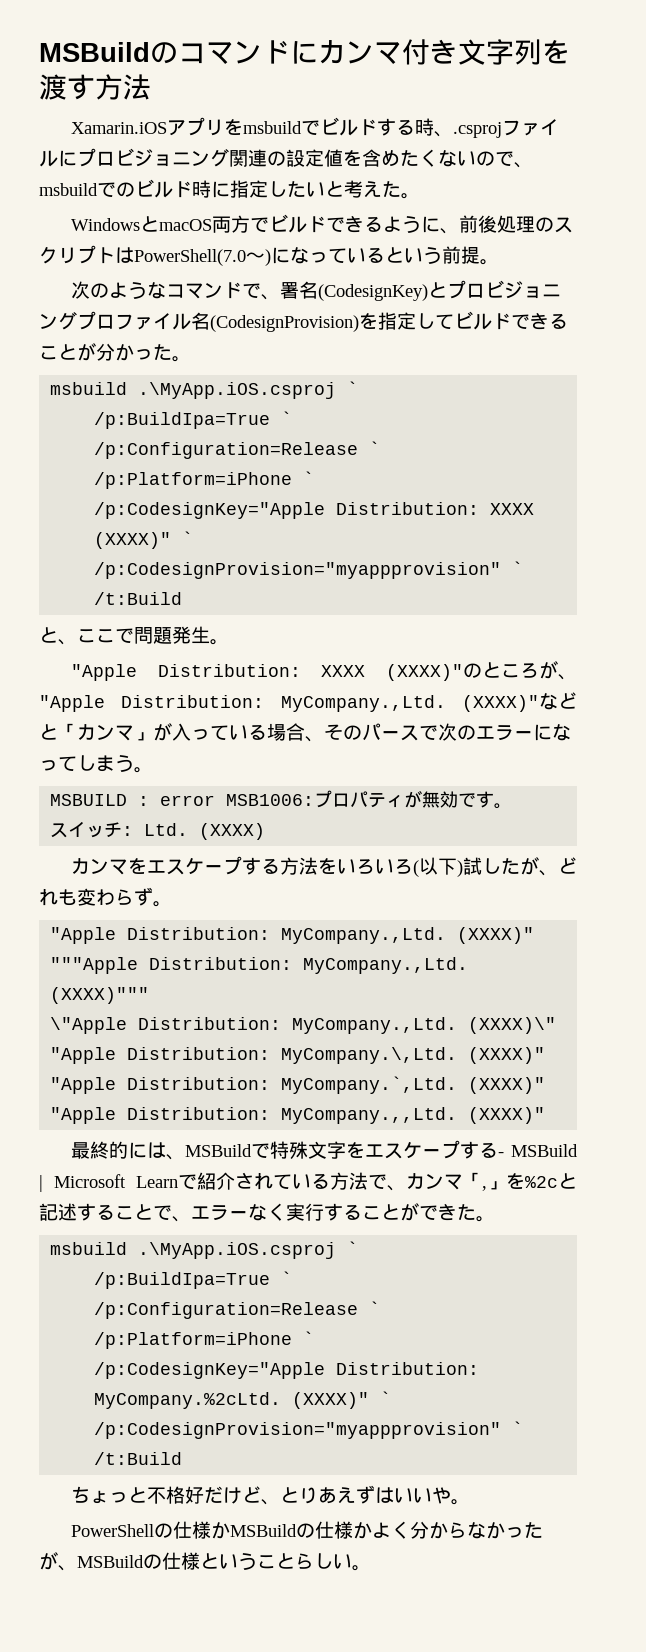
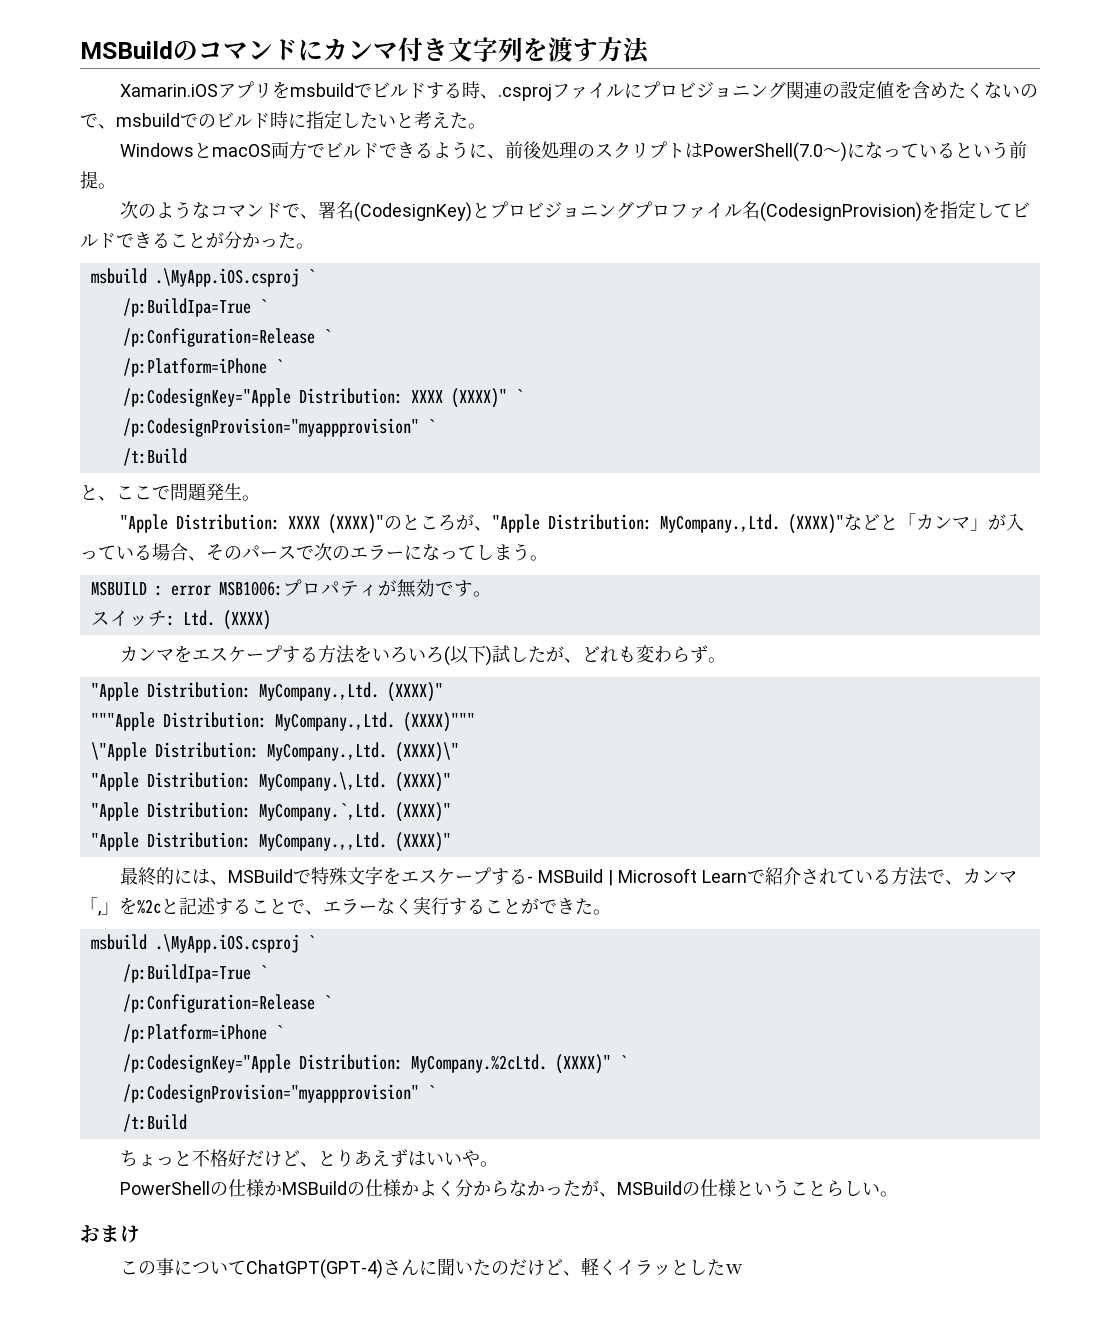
(371, 1568) none -> [80,1225,140,1243] [120,1257,744,1279] // おまけ // この事についてChatGPT(GPT-4)さんに聞いたのだけど、軽くイラッとしたｗ

